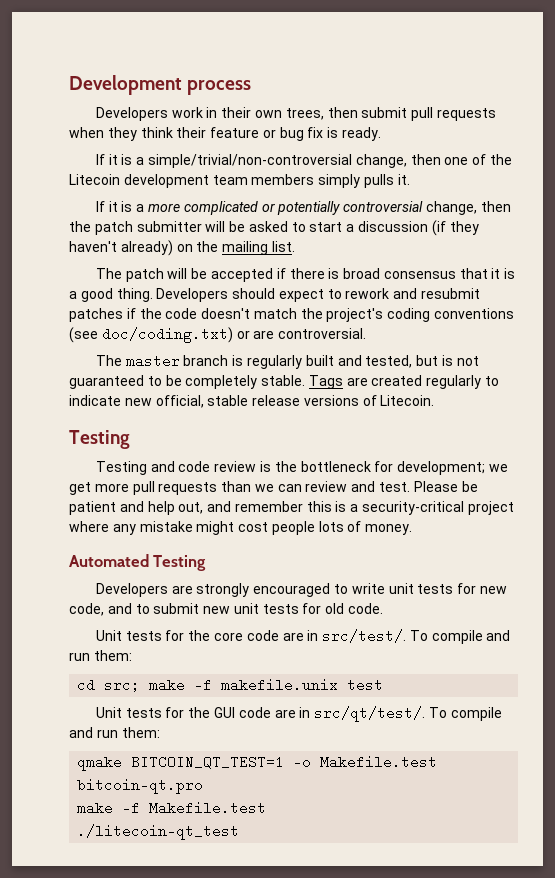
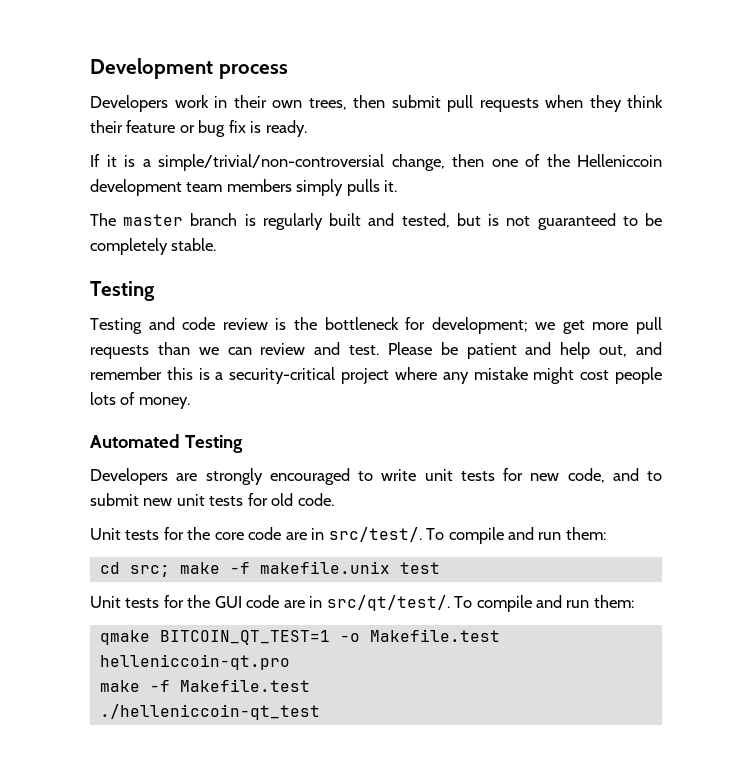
[69,174,120,185] Litecoin -> [577,154,662,167] Helleniccoin
[95,201,511,215] [69,220,479,236] [69,240,295,256] [95,268,516,282] [69,288,481,302] [69,308,515,322] [69,327,367,343] // If it is a more complicated or potentially controversial change, then the patch submitter will be asked to start a discussion (if they haven't already) on the mailing list. // The patch will be accepted if there is broad consensus that it is a good thing. Developers should expect to rework and resubmit patches if the code doesn't match the project's coding conventions (see doc/coding.txt) or are controversial. -> (398, 186) none
[308,375,500,389] [69,395,435,408] Tags are created regularly to indicate new official, stable release versions of Litecoin. -> (217, 244) none
[77,778,204,794] bitcoin-qt.pro -> [99,654,290,670] helleniccoin-qt.pro
[77,824,240,840] ./litecoin-qt_test -> [99,704,320,720] ./helleniccoin-qt_test

